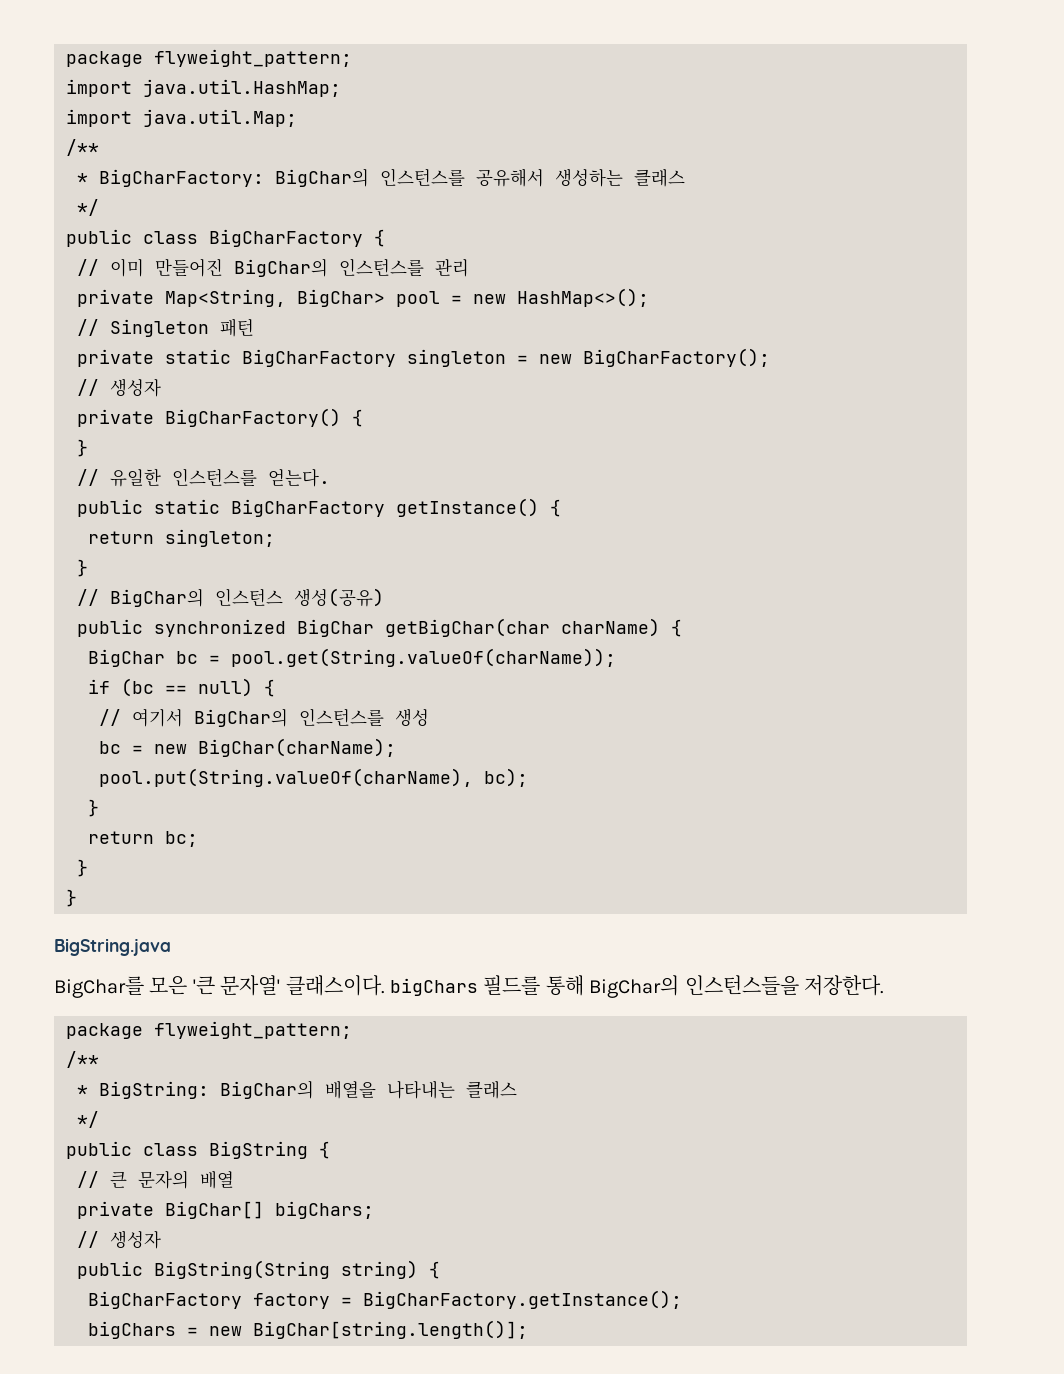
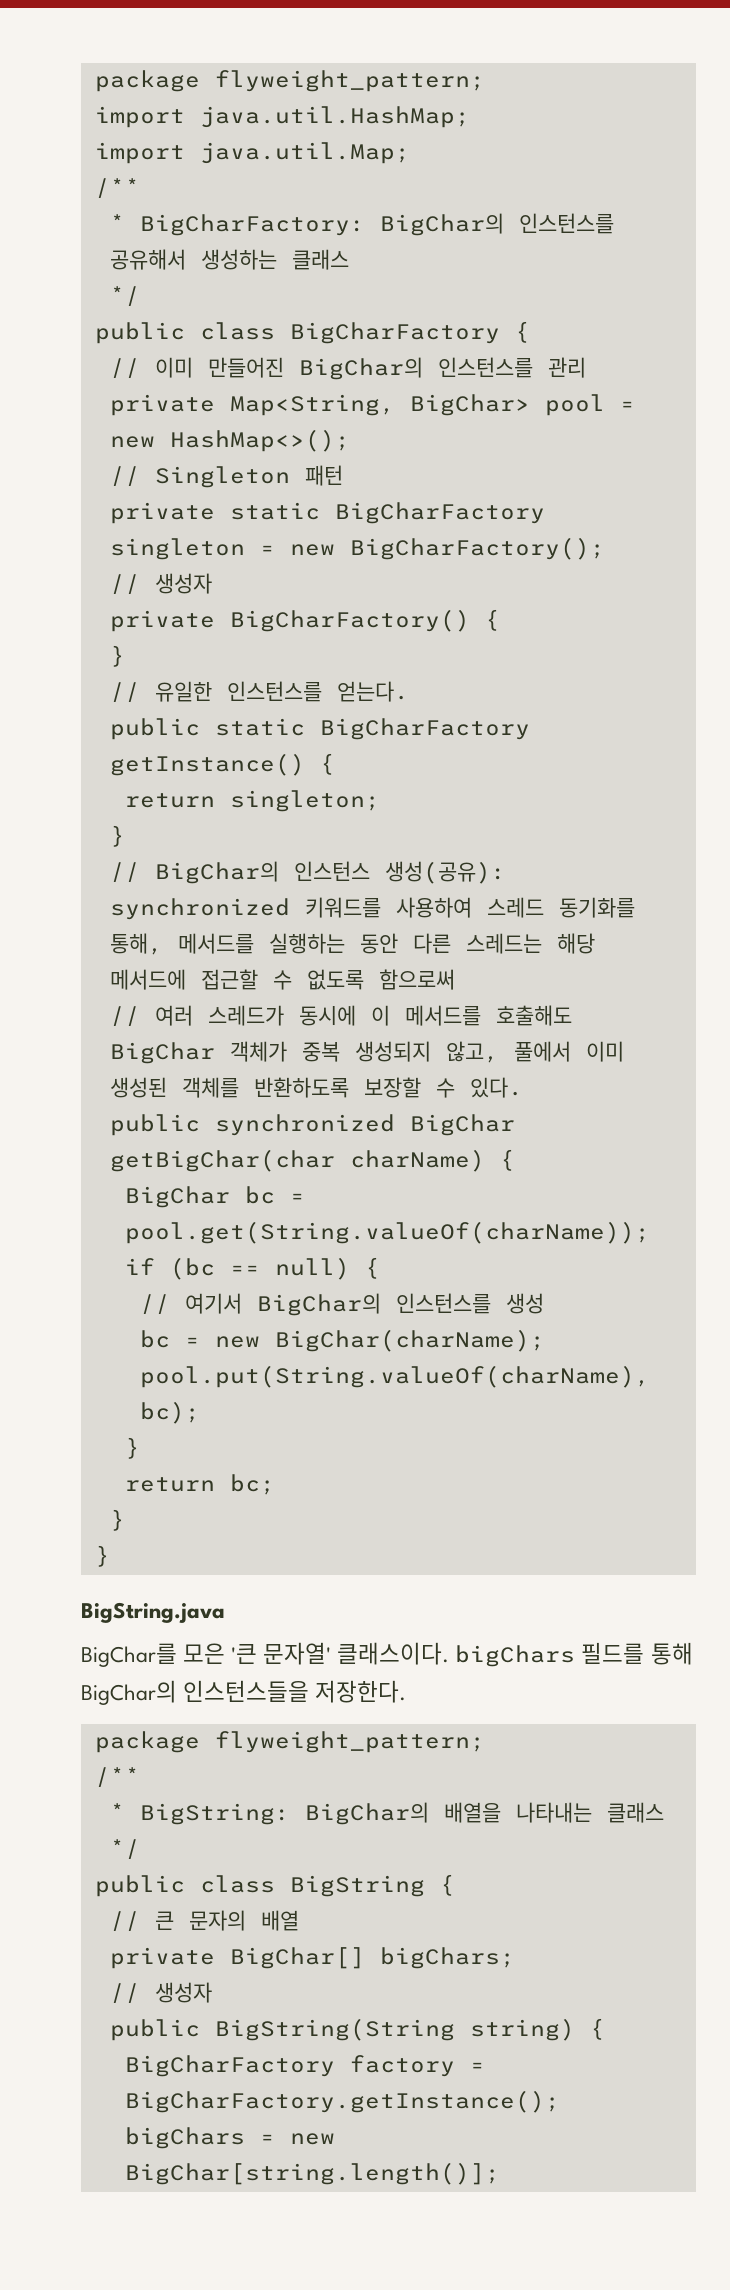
[294,588,384,607] 생성(공유) -> [384,861,506,884] [109,897,635,920] [109,933,595,955] [109,969,455,990] [109,1005,572,1026] [109,1041,624,1064] [109,1077,523,1098] 생성(공유): synchronized 키워드를 사용하여 스레드 동기화를 통해, 메서드를 실행하는 동안 다른 스레드는 해당 메서드에 접근할 수 없도록 함으로써 // // 여러 스레드가 동시에 이 메서드를 호출해도 BigChar 객체가 중복 생성되지 않고, 풀에서 이미 생성된 객체를 반환하도록 보장할 수 있다.

